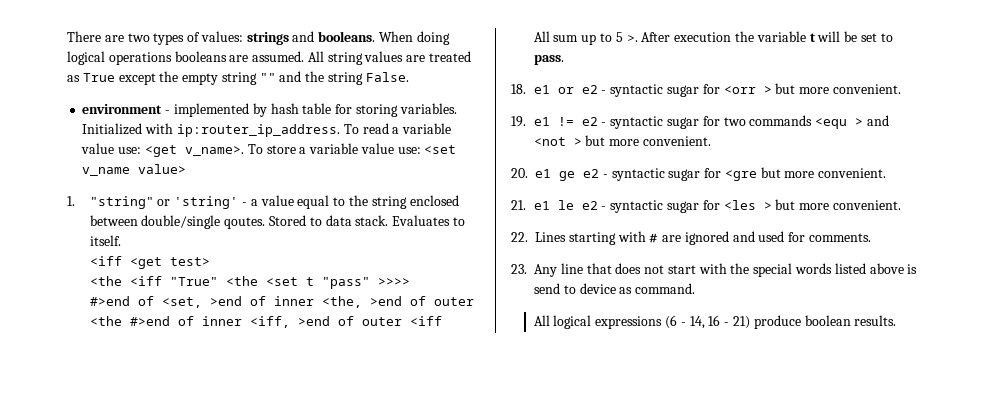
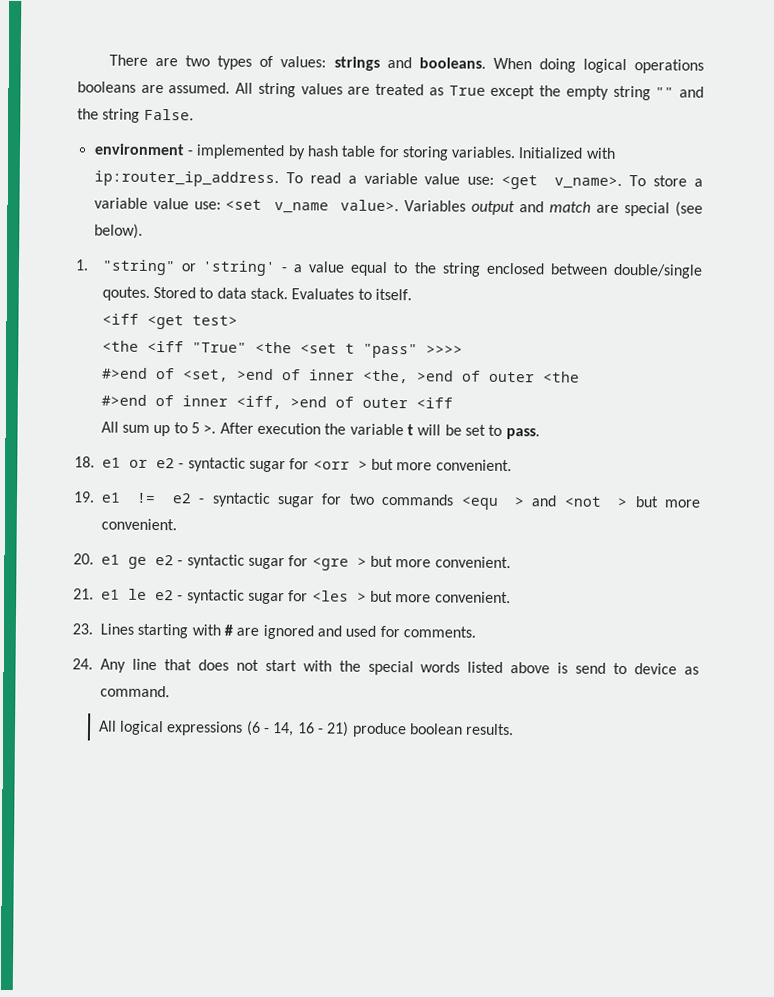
[138,164,187,174] value> -> [340,199,703,217] [93,223,143,239] value>. Variables output and match are special (see below).
(122, 321) none -> (580, 377) //
(757, 175) none -> [356,557,367,567] >
[511,232,528,242] 22. -> [72,623,93,635] 23.
[511,264,527,274] 23. -> [72,658,93,670] 24.

